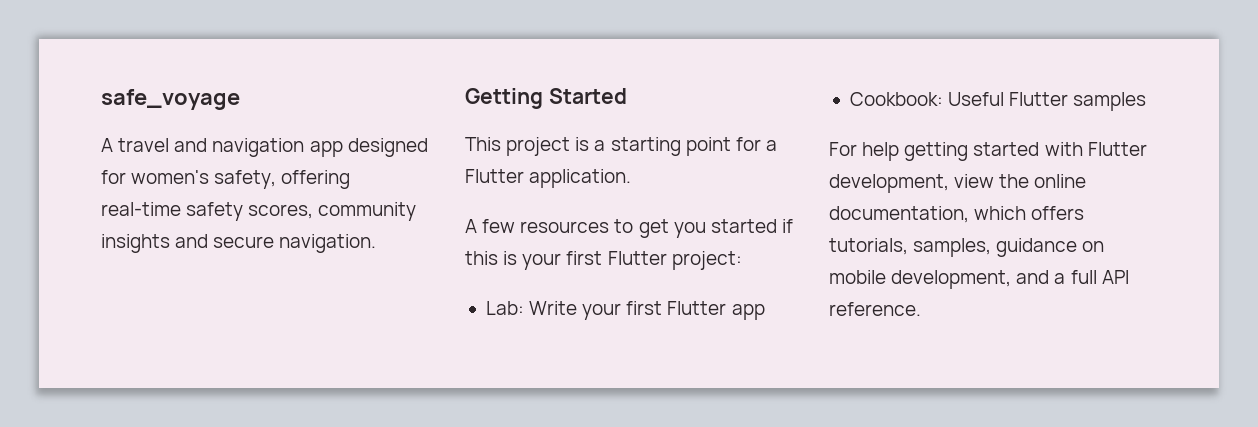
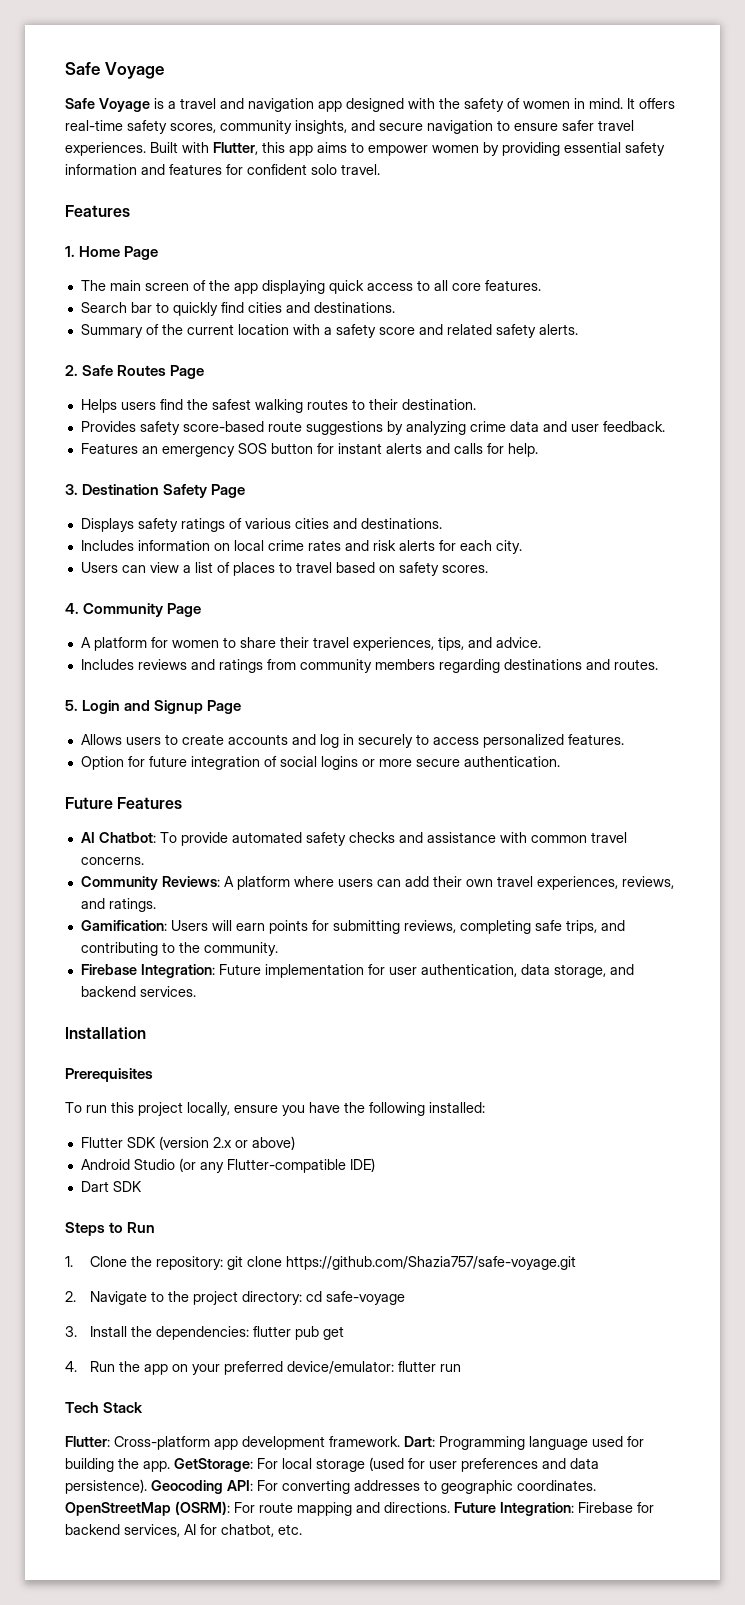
[101,89,240,110] [101,138,113,152] safe_voyage // A -> [65,62,164,79] [65,98,176,112] Safe Voyage // Safe Voyage is a
[101,170,351,189] for women's safety, offering -> [408,98,675,112] with the safety of women in mind. It offers
[101,234,170,253] insights -> [295,120,347,134] insights,
[279,234,377,253] [465,88,627,109] [465,137,777,156] [465,169,632,188] [465,219,793,238] [465,251,742,270] [485,301,765,320] [849,92,1147,111] [829,142,1147,161] [829,174,1087,193] [829,206,1085,223] [829,238,1105,257] [829,270,1129,289] [829,302,921,316] navigation. // Getting Started // This project is a starting point for a Flutter application. // A few resources to get you started if this is your first Flutter project: // Lab: Write your first Flutter app // Cookbook: Useful Flutter samples // For help getting started with Flutter development, view the online documentation, which offers tutorials, samples, guidance on mobile development, and a full API reference. -> [427,120,634,134] [65,142,665,156] [65,164,380,175] [65,205,130,217] [65,246,159,260] [80,280,541,294] [80,302,395,316] [80,324,578,338] [65,365,205,379] [80,399,476,413] [80,421,665,435] [80,443,538,457] [65,484,246,498] [80,518,442,532] [80,540,522,554] [80,562,488,576] [65,603,202,617] [80,637,541,651] [80,659,658,673] [65,700,242,714] [80,734,624,748] [80,756,560,770] [65,797,183,809] [80,832,627,846] [80,857,144,865] [80,876,674,890] [80,898,156,912] [80,920,625,934] [80,942,278,956] [80,964,634,978] [80,986,196,997] [65,1027,146,1039] [65,1068,153,1082] [65,1102,485,1116] [80,1136,295,1150] [80,1158,375,1173] [80,1181,142,1192] [65,1222,156,1236] [65,1256,577,1270] [65,1291,406,1305] [65,1326,345,1340] [65,1361,462,1375] [65,1402,144,1413] [65,1436,644,1450] [65,1457,599,1472] [65,1479,596,1494] [65,1501,654,1516] [65,1524,302,1537] navigation to ensure safer travel experiences. Built with Flutter, this app aims to empower women by providing essential safety information and features for confident solo travel. // Features // 1. Home Page // The main screen of the app displaying quick access to all core features. // Search bar to quickly find cities and destinations. // Summary of the current location with a safety score and related safety alerts. // 2. Safe Routes Page // Helps users find the safest walking routes to their destination. // Provides safety score-based route suggestions by analyzing crime data and user feedback. // Features an emergency SOS button for instant alerts and calls for help. // 3. Destination Safety Page // Displays safety ratings of various cities and destinations. // Includes information on local crime rates and risk alerts for each city. // Users can view a list of places to travel based on safety scores. // 4. Community Page // A platform for women to share their travel experiences, tips, and advice. // Includes reviews and ratings from community members regarding destinations and routes. // 5. Login and Signup Page // Allows users to create accounts and log in securely to access personalized features. // Option for future integration of social logins or more secure authentication. // Future Features // AI Chatbot: To provide automated safety checks and assistance with common travel concerns. // Community Reviews: A platform where users can add their own travel experiences, reviews, and ratings. // Gamification: Users will earn points for submitting reviews, completing safe trips, and contributing to the community. // Firebase Integration: Future implementation for user authentication, data storage, and backend services. // Installation // Prerequisites // To run this project locally, ensure you have the following installed: // Flutter SDK (version 2.x or above) // Android Studio (or any Flutter-compatible IDE) // Dart SDK // Steps to Run // 1. Clone the repository: git clone https://github.com/Shazia757/safe-voyage.git // 2. Navigate to the project directory: cd safe-voyage // 3. Install the dependencies: flutter pub get // 4. Run the app on your preferred device/emulator: flutter run // Tech Stack // Flutter: Cross-platform app development framework. Dart: Programming language used for building the app. GetStorage: For local storage (used for user preferences and data persistence). Geocoding API: For converting addresses to geographic coordinates. OpenStreetMap (OSRM): For route mapping and directions. Future Integration: Firebase for backend services, AI for chatbot, etc.

